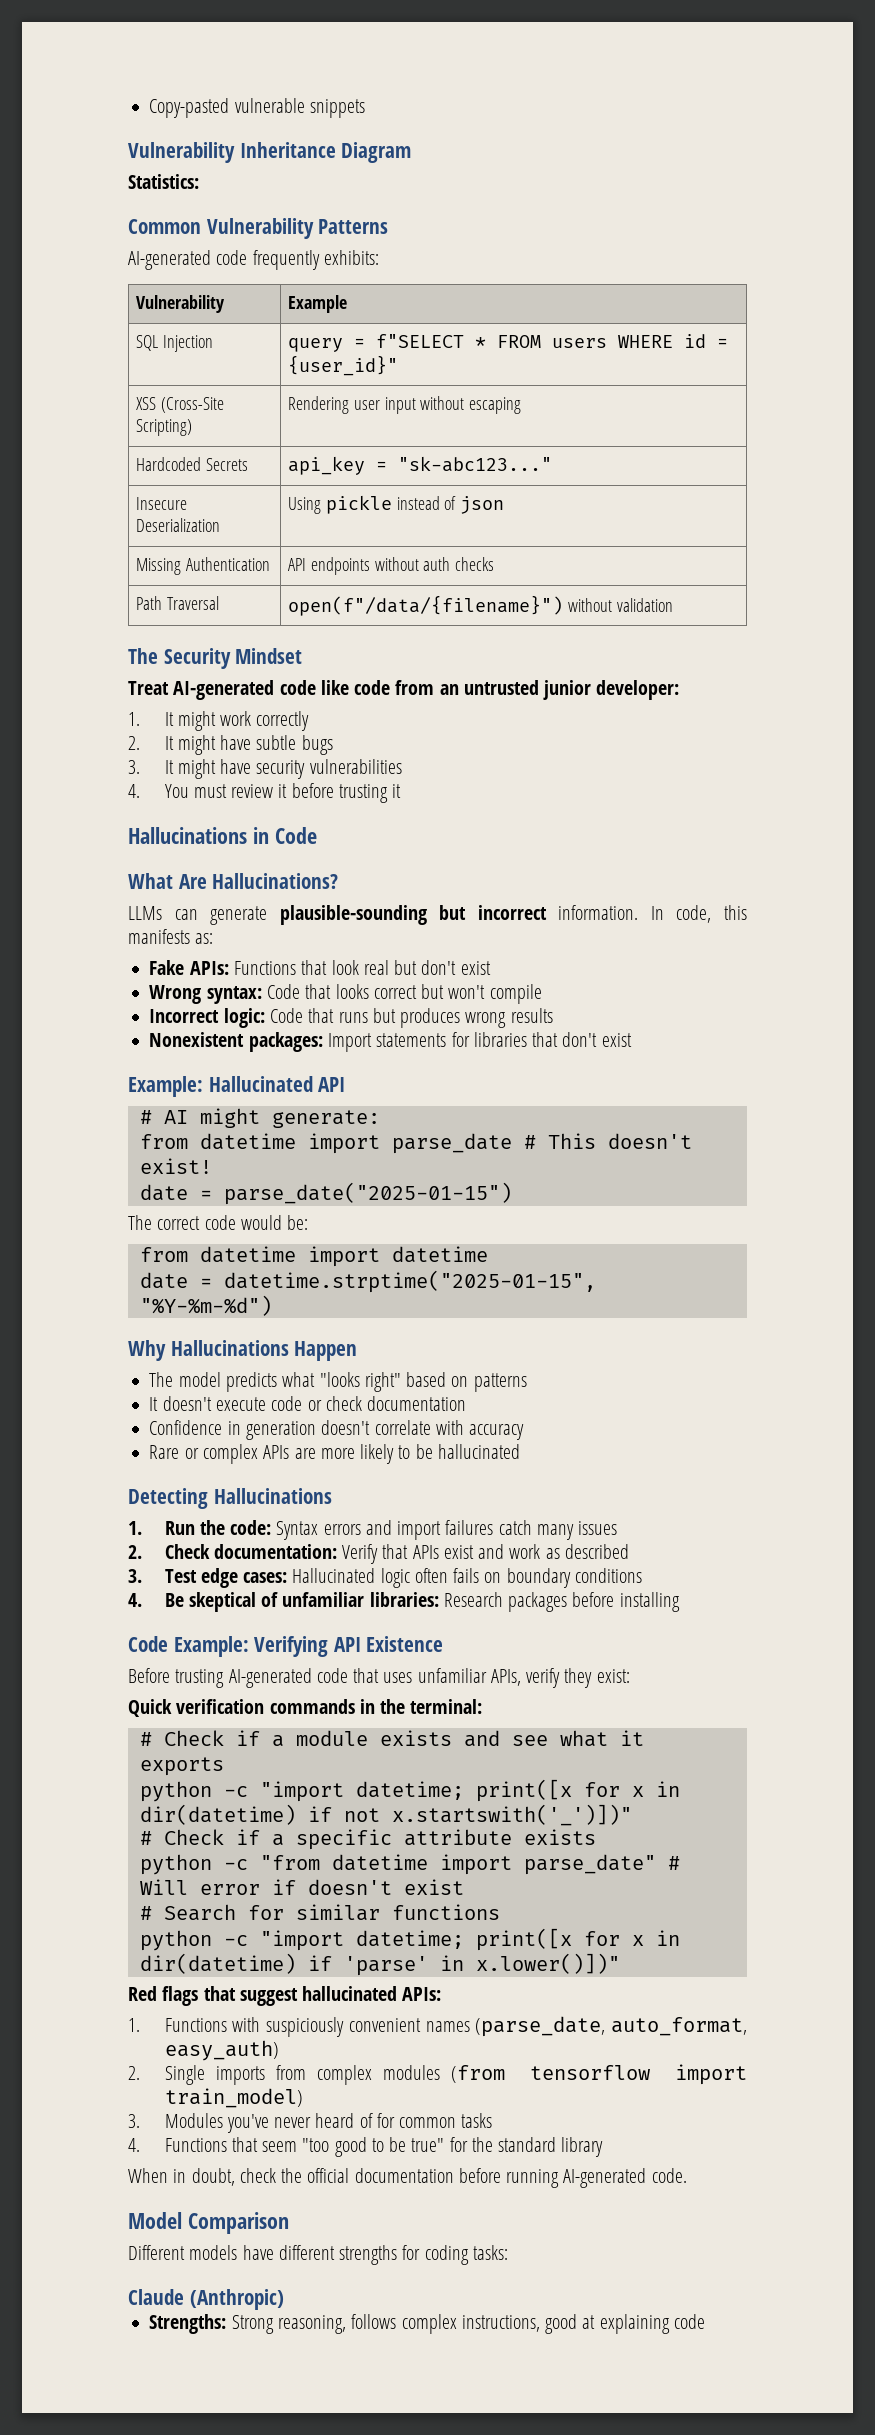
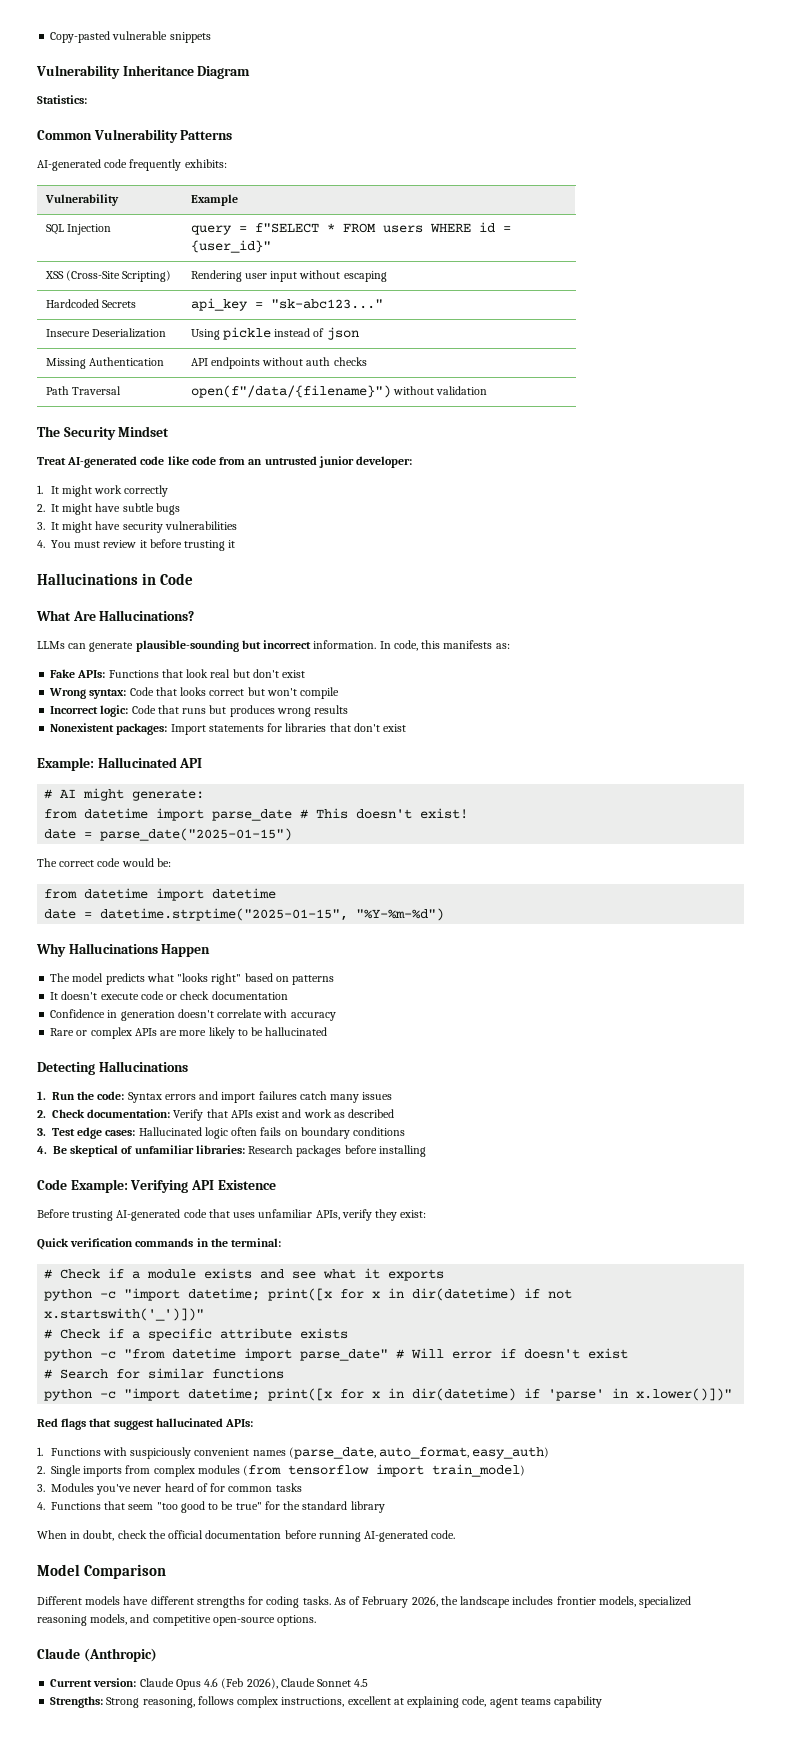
[472,2245,508,2260] [128,2289,284,2310] tasks: // Claude (Anthropic) -> [302,1596,692,1608] [37,1614,317,1626] [37,1648,157,1662] [50,1678,369,1690] tasks. As of February 2026, the landscape includes frontier models, specialized reasoning models, and competitive open-source options. // Claude (Anthropic) // Current version: Claude Opus 4.6 (Feb 2026), Claude Sonnet 4.5
[545,2314,578,2334] good -> [347,1696,391,1705] excellent
[673,2314,705,2329] code -> [462,1696,603,1708] code, agent teams capability

